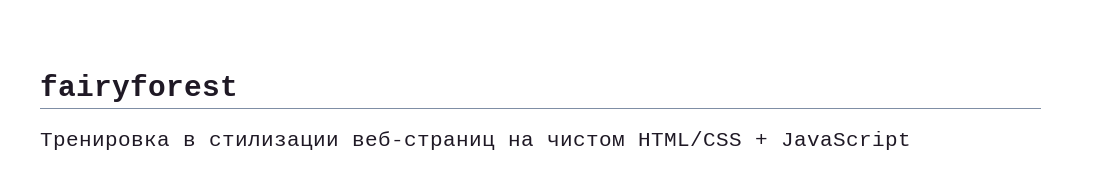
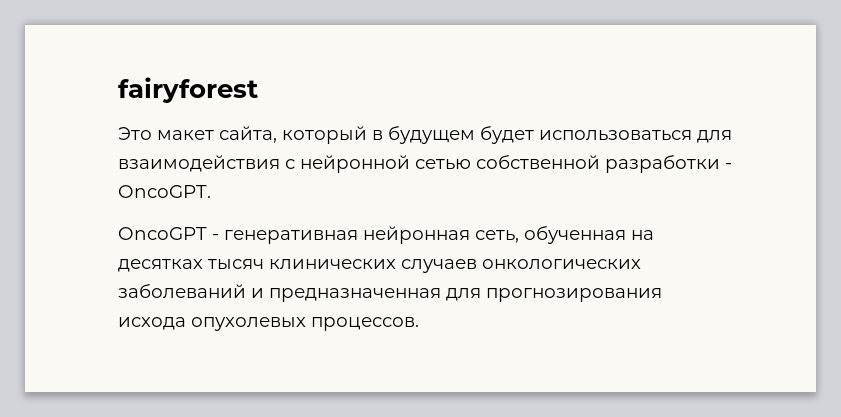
[40,131,911,150] Тренировка в стилизации веб-страниц на чистом HTML/CSS + JavaScript -> [118,126,732,144] [118,155,732,173] [118,185,211,198] [118,226,654,244] [118,259,641,273] [118,284,662,302] [118,317,419,331] Это макет сайта, который в будущем будет использоваться для взаимодействия с нейронной сетью собственной разработки - OncoGPT. // OncoGPT - генеративная нейронная сеть, обученная на десятках тысяч клинических случаев онкологических заболеваний и предназначенная для прогнозирования исхода опухолевых процессов.

